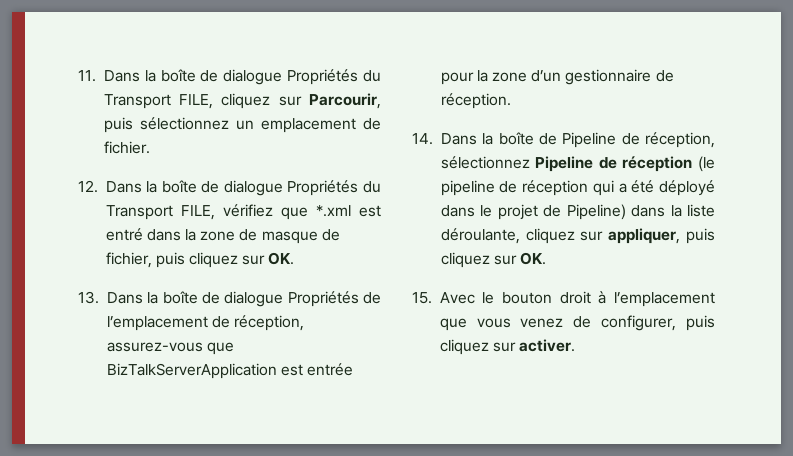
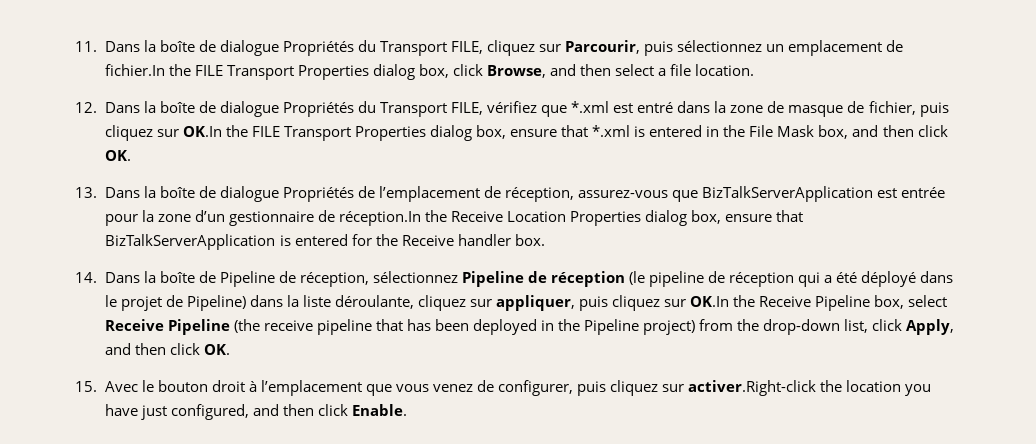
[103,141,150,154] fichier. -> [104,64,755,80] fichier.In the FILE Transport Properties dialog box, click Browse, and then select a file location.
(266, 260) none -> [182,125,948,141] OK.In the FILE Transport Properties dialog box, ensure that *.xml is entered in the File Mask box, and then click
[440,93,511,109] réception. -> [338,210,804,226] [104,234,545,250] réception.In the Receive Location Properties dialog box, ensure that BizTalkServerApplication is entered for the Receive handler box.
(517, 260) none -> [690,295,948,311] [104,319,955,335] [104,343,200,355] OK.In the Receive Pipeline box, select Receive Pipeline (the receive pipeline that has been deployed in the Pipeline project) from the drop-down list, click Apply, and then click
[519,339,576,352] activer. -> [688,380,932,396] [104,404,407,420] activer.Right-click the location you have just configured, and then click Enable.

